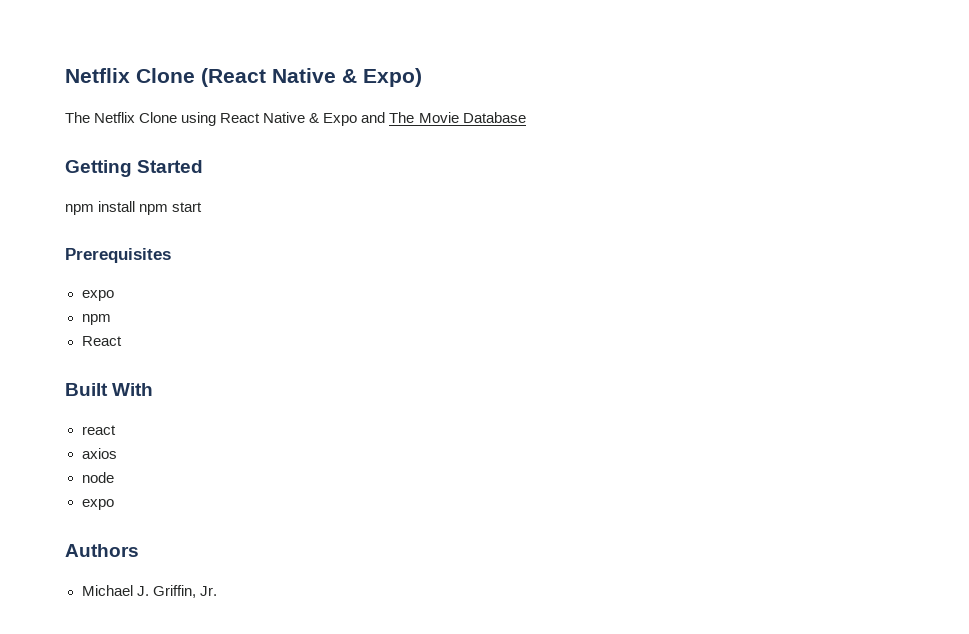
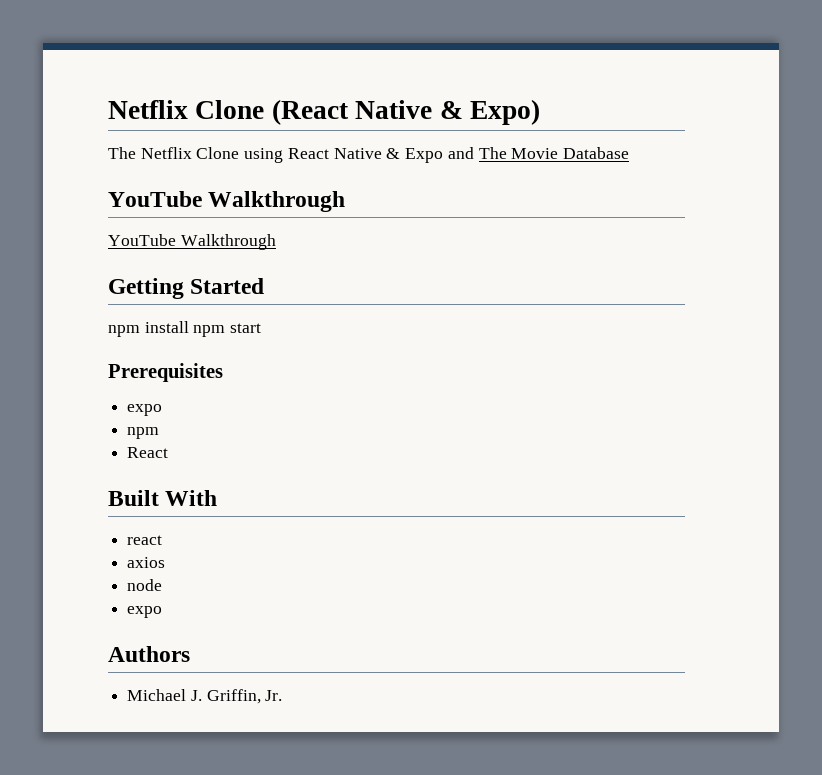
(526, 117) none -> [108,191,346,212] [108,234,276,250] // YouTube Walkthrough // YouTube Walkthrough

